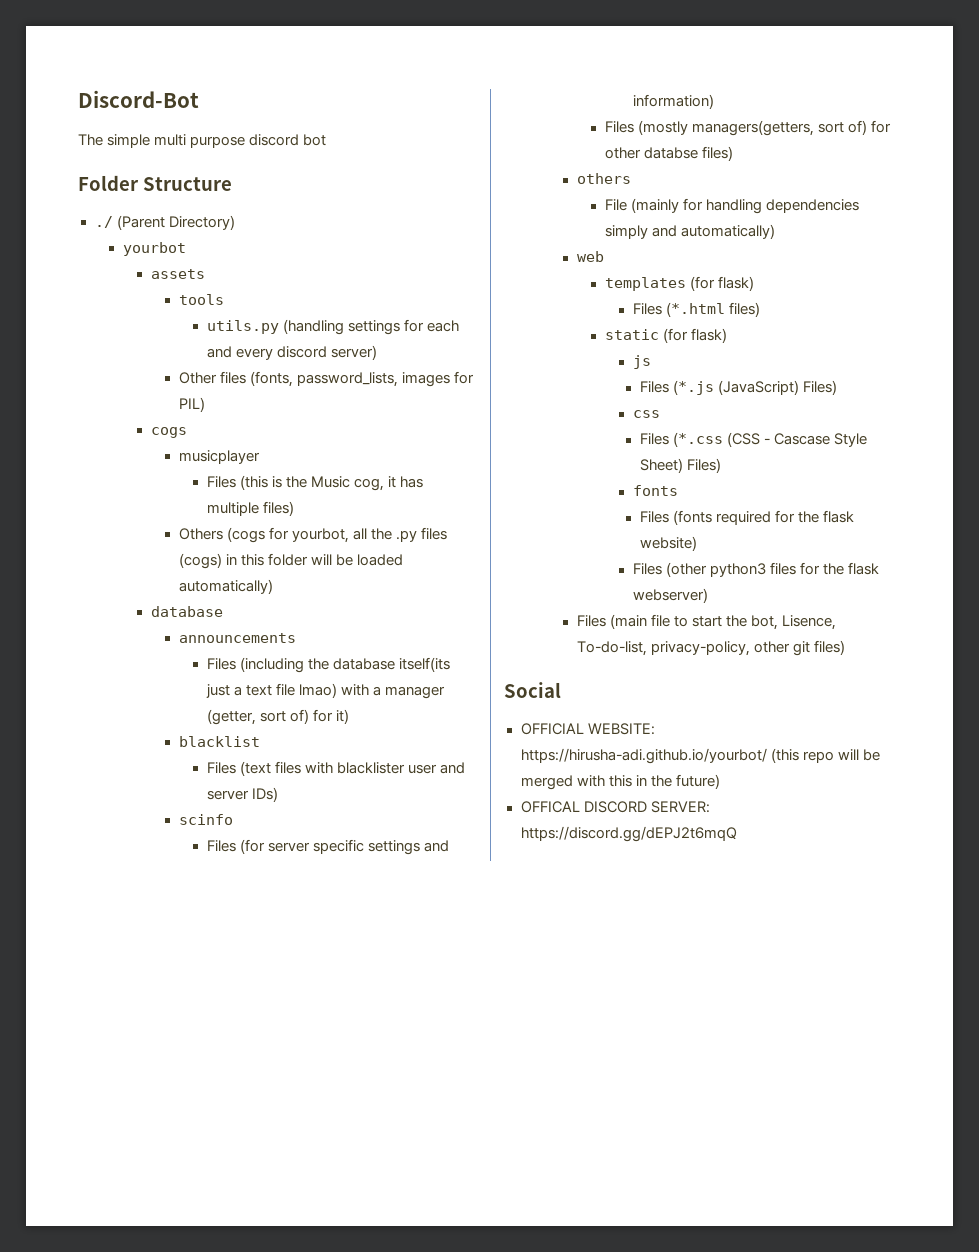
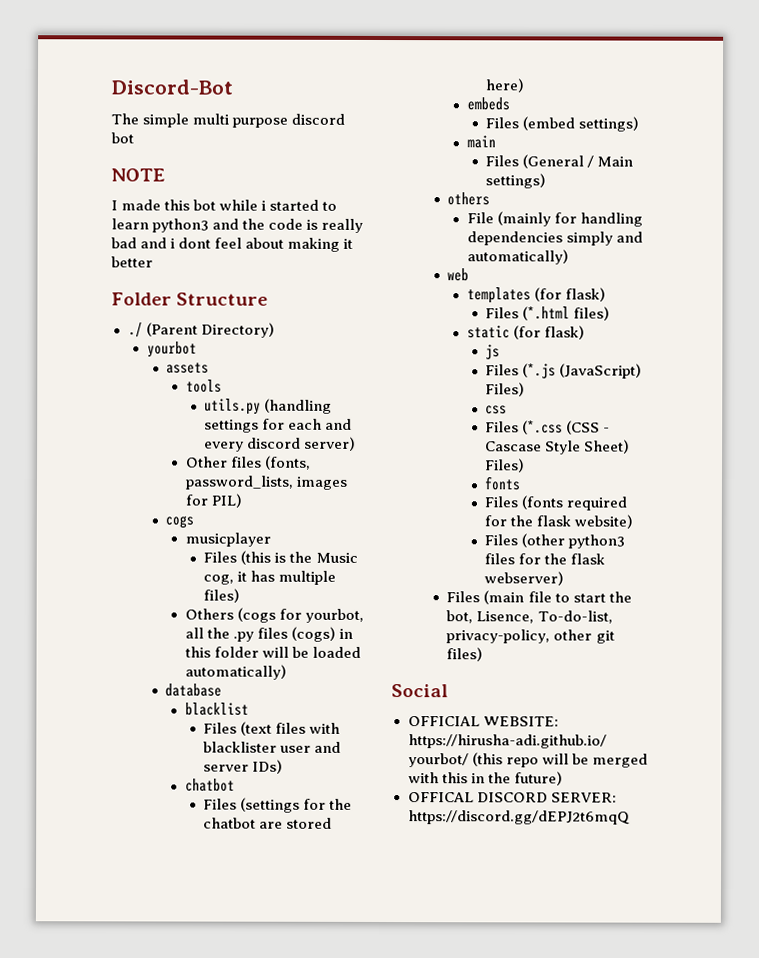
(327, 140) none -> [111,168,165,182] [111,199,338,211] [111,218,364,233] [111,237,354,252] [111,256,153,268] // NOTE // I made this bot while i started to learn python3 and the code is really bad and i dont feel about making it better
[178,633,296,643] [206,657,450,673] [205,683,445,699] [206,709,349,725] // announcements // Files (including the database itself(its just a text file lmao) with a manager (getter, sort of) for it) -> (223, 690) none
[178,814,233,825] [206,839,449,855] [632,94,714,109] [604,120,891,136] [604,146,733,161] scinfo // Files (for server specific settings and information) // Files (mostly managers(getters, sort of) for other databse files) -> [184,778,235,792] [203,797,353,813] [203,817,333,829] [485,78,525,93] [466,97,510,111] [485,116,640,132] [466,135,496,149] [485,154,634,169] [485,173,547,189] chatbot // Files (settings for the chatbot are stored here) // embeds // Files (embed settings) // main // Files (General / Main settings)

